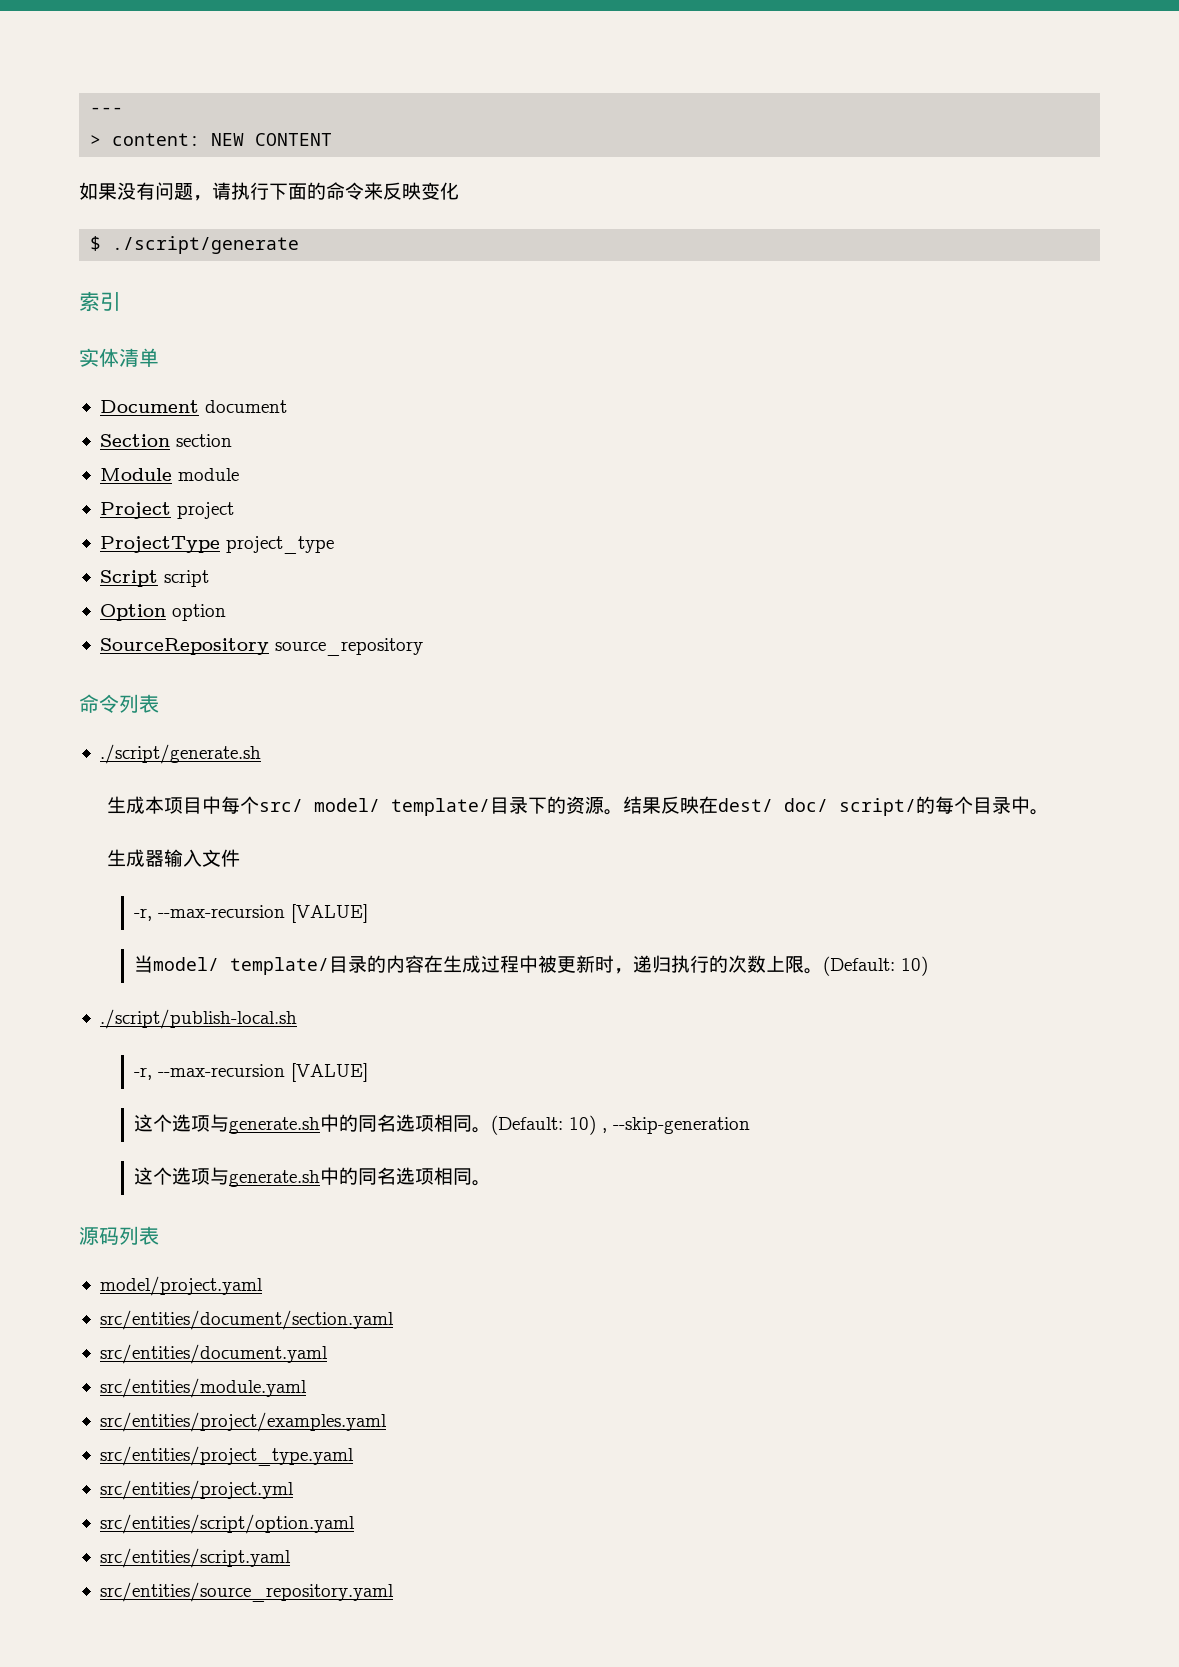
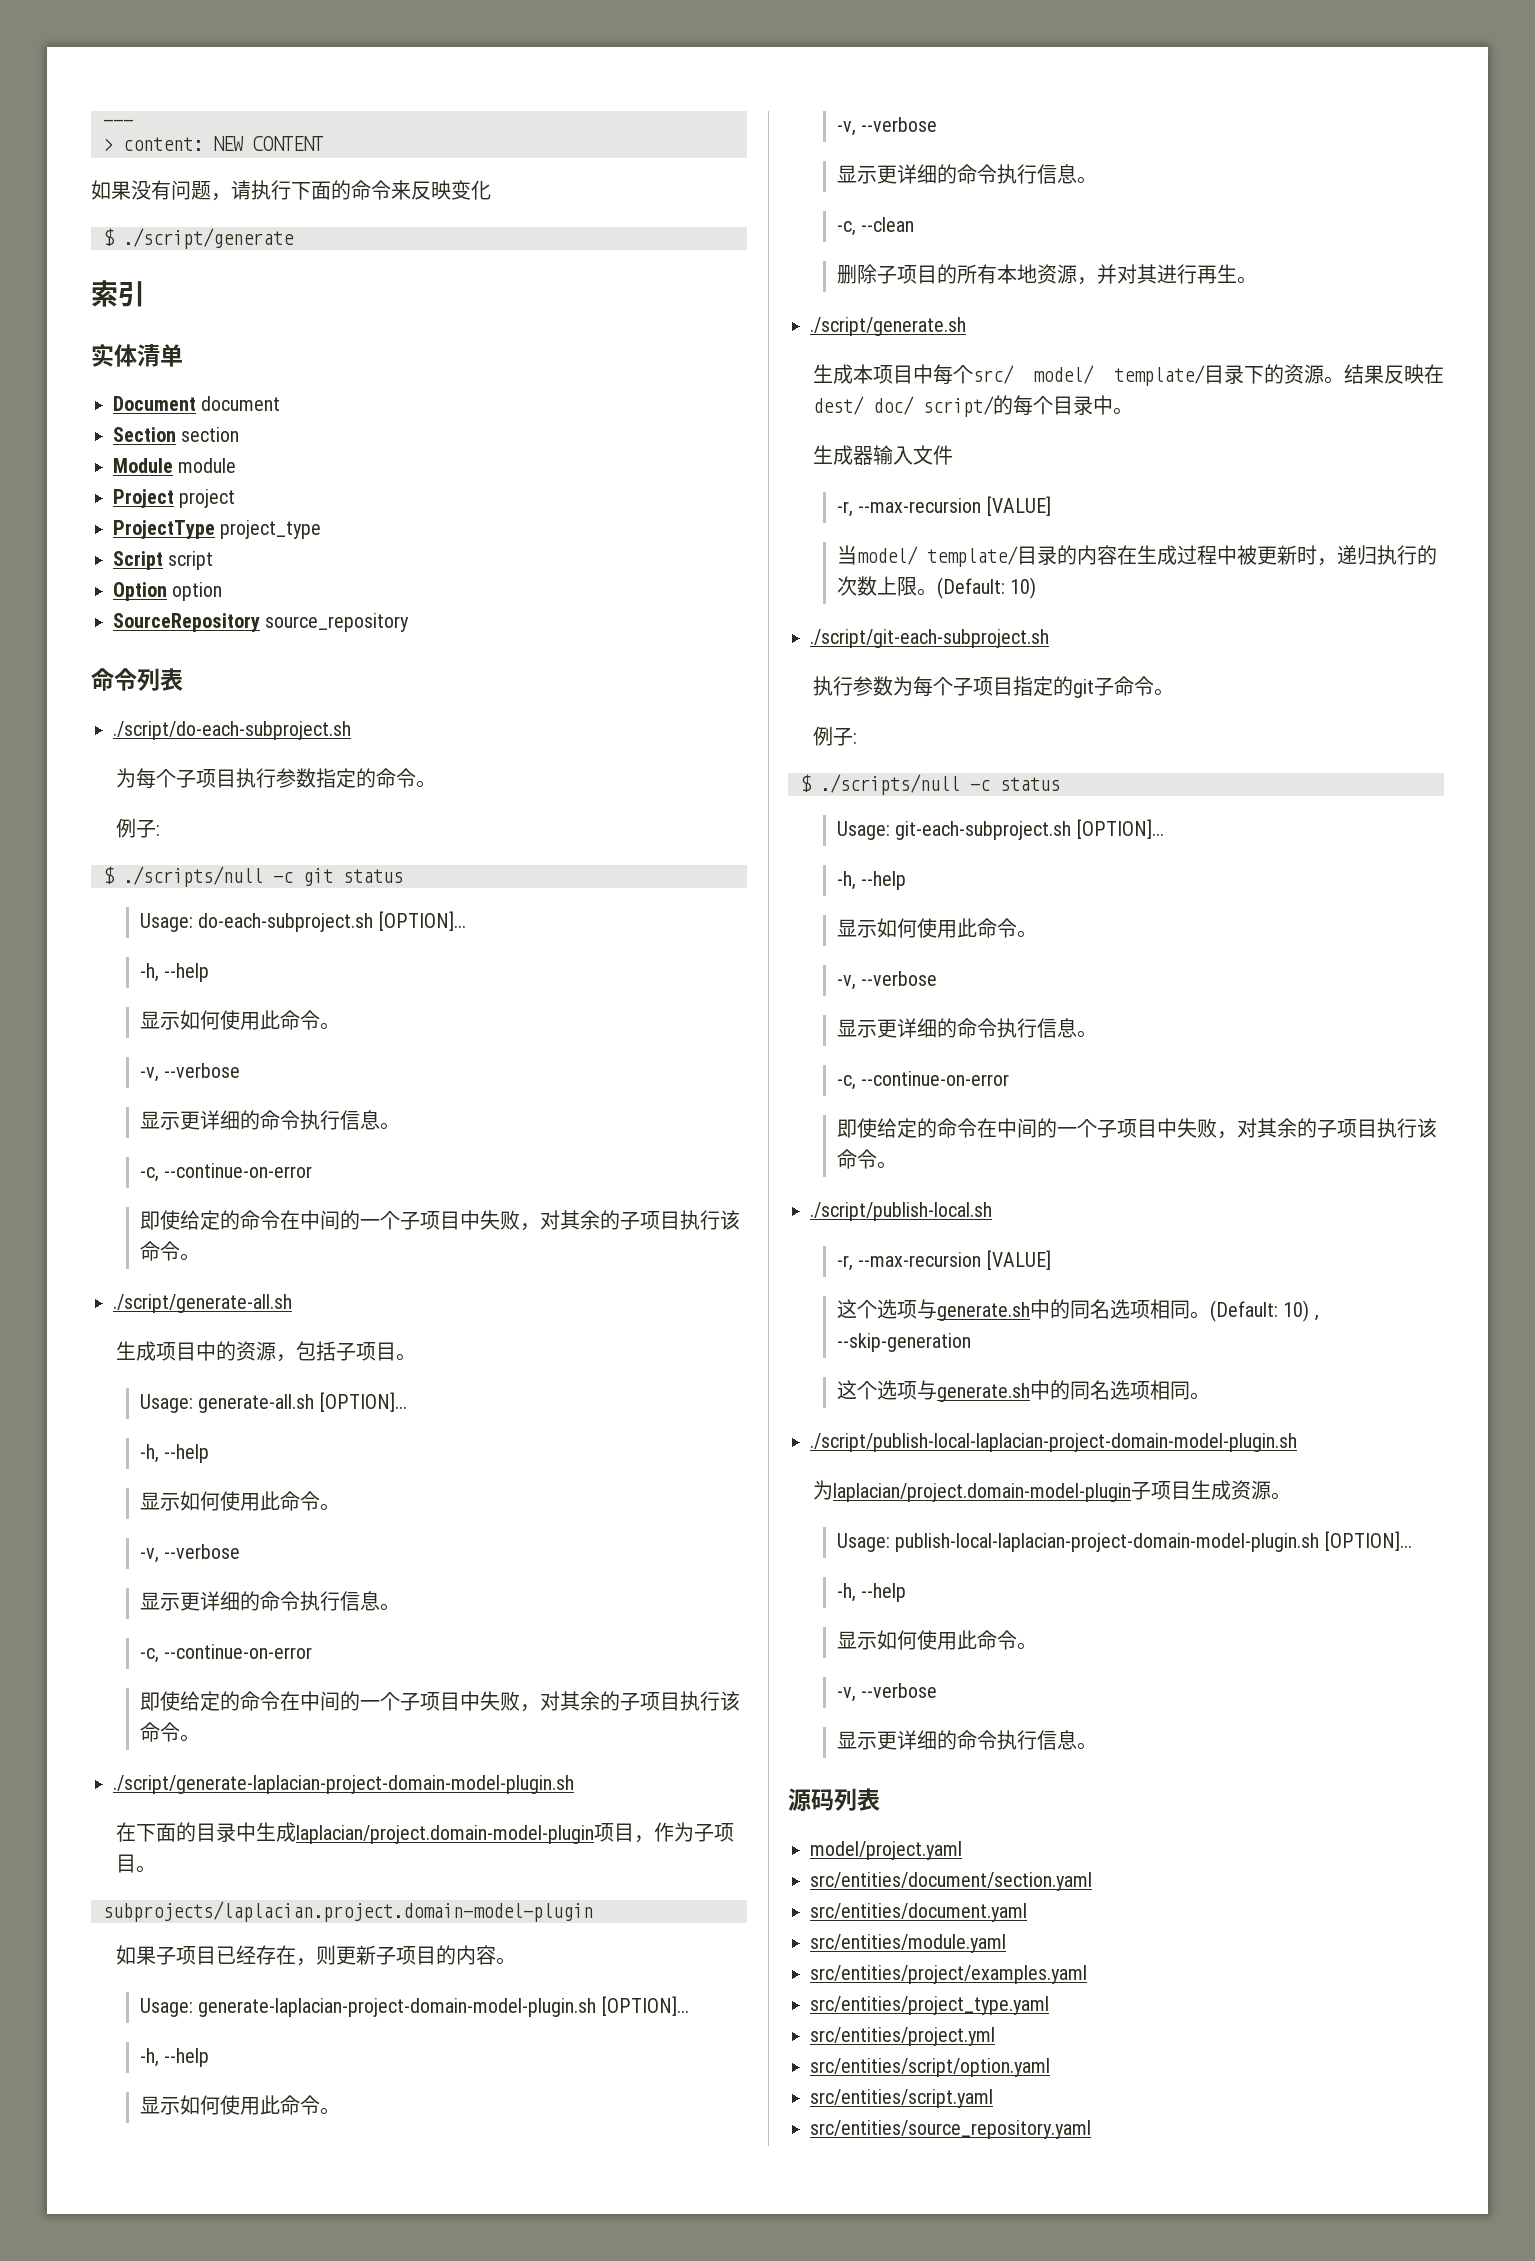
(159, 703) none -> [113,721,351,740] [115,768,436,789] [115,818,160,838] [103,866,403,887] [140,911,466,932] [140,963,210,982] [140,1010,341,1030] [140,1063,241,1082] [140,1110,401,1130] [140,1163,313,1182] [140,1210,741,1231] [140,1241,201,1261] [113,1294,292,1313] [115,1341,416,1362] [140,1392,407,1413] [140,1444,210,1463] [140,1491,341,1511] [140,1544,241,1563] [140,1591,401,1611] [140,1644,313,1663] [140,1691,741,1712] [140,1722,201,1742] [113,1775,574,1794] [115,1822,734,1844] [115,1854,156,1873] [103,1901,593,1922] [115,1945,516,1966] [140,1996,689,2017] [140,2048,210,2067] [140,2095,341,2115] [837,117,938,136] [837,164,1098,184] [837,217,915,236] [837,264,1258,285] // ./script/do-each-subproject.sh // 为每个子项目执行参数指定的命令。 // 例子: // $ ./scripts/null -c git status // Usage: do-each-subproject.sh [OPTION]... // -h, --help // 显示如何使用此命令。 // -v, --verbose // 显示更详细的命令执行信息。 // -c, --continue-on-error // 即使给定的命令在中间的一个子项目中失败，对其余的子项目执行该命令。 // ./script/generate-all.sh // 生成项目中的资源，包括子项目。 // Usage: generate-all.sh [OPTION]... // -h, --help // 显示如何使用此命令。 // -v, --verbose // 显示更详细的命令执行信息。 // -c, --continue-on-error // 即使给定的命令在中间的一个子项目中失败，对其余的子项目执行该命令。 // ./script/generate-laplacian-project-domain-model-plugin.sh // 在下面的目录中生成laplacian/project.domain-model-plugin项目，作为子项目。 // subprojects/laplacian.project.domain-model-plugin // 如果子项目已经存在，则更新子项目的内容。 // Usage: generate-laplacian-project-domain-model-plugin.sh [OPTION]... // -h, --help // 显示如何使用此命令。 // -v, --verbose // 显示更详细的命令执行信息。 // -c, --clean // 删除子项目的所有本地资源，并对其进行再生。
(929, 966) none -> [810,629,1049,648] [812,676,1174,698] [812,726,857,746] [800,774,1060,795] [837,819,1164,840] [837,871,907,890] [837,918,1038,938] [837,971,938,990] [837,1018,1098,1038] [837,1071,1010,1090] [837,1118,1438,1139] [837,1149,898,1169] // ./script/git-each-subproject.sh // 执行参数为每个子项目指定的git子命令。 // 例子: // $ ./scripts/null -c status // Usage: git-each-subproject.sh [OPTION]... // -h, --help // 显示如何使用此命令。 // -v, --verbose // 显示更详细的命令执行信息。 // -c, --continue-on-error // 即使给定的命令在中间的一个子项目中失败，对其余的子项目执行该命令。
(492, 1183) none -> [810,1433,1297,1452] [812,1480,1291,1502] [837,1531,1412,1552] [837,1583,907,1602] [837,1630,1038,1650] [837,1683,938,1702] [837,1730,1098,1750] // ./script/publish-local-laplacian-project-domain-model-plugin.sh // 为laplacian/project.domain-model-plugin子项目生成资源。 // Usage: publish-local-laplacian-project-domain-model-plugin.sh [OPTION]... // -h, --help // 显示如何使用此命令。 // -v, --verbose // 显示更详细的命令执行信息。

